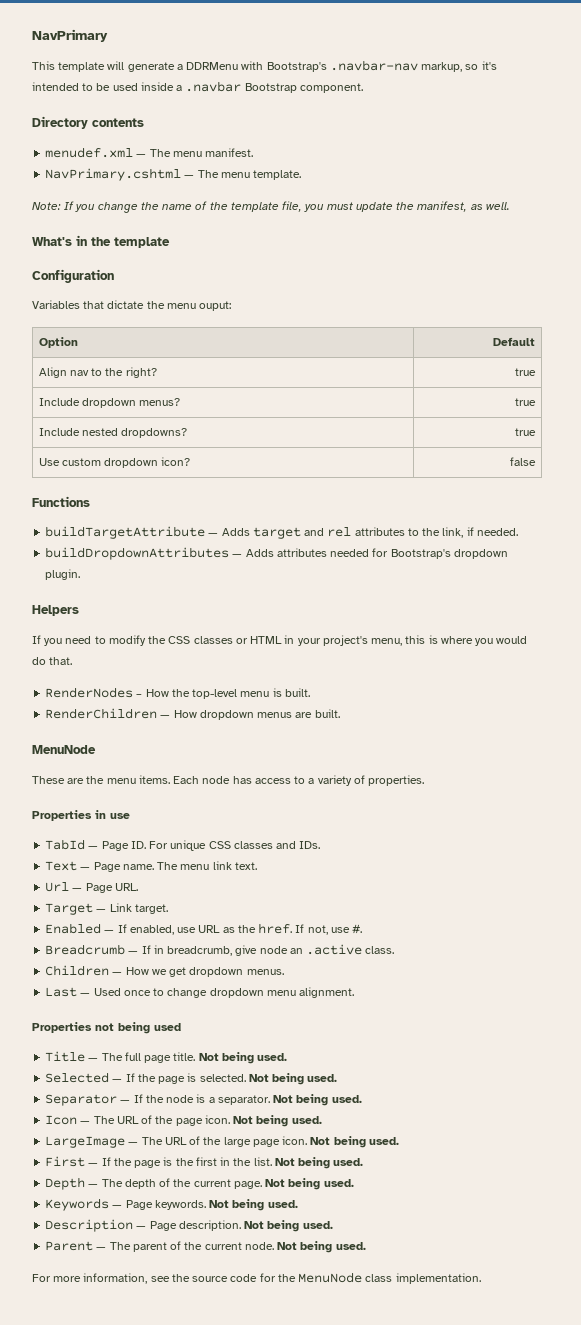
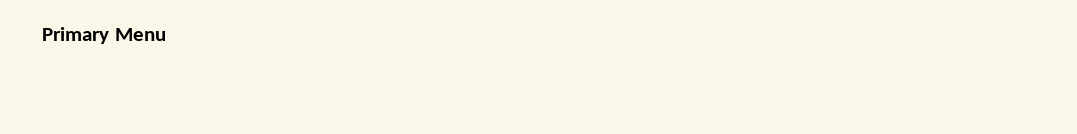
[32,29,108,42] [32,60,497,72] [32,81,363,93] [32,116,144,129] [45,147,254,158] [45,168,302,181] [32,201,510,213] [32,235,170,248] [32,269,114,283] [32,300,232,311] [38,337,78,348] [493,337,536,346] [38,367,157,378] [515,368,537,376] [38,398,181,408] [515,398,537,406] [38,428,188,438] [515,428,537,436] [38,457,191,468] [510,457,537,466] [32,496,90,507] [45,526,518,539] [45,547,508,560] [45,569,81,580] [32,605,79,616] [32,635,528,646] [32,657,73,665] [45,687,310,699] [45,708,340,720] [32,745,96,754] [32,775,425,786] [32,810,130,821] [45,839,321,851] [45,861,257,872] [45,882,138,893] [45,903,168,915] [45,923,363,935] [45,944,395,956] [45,965,284,977] [45,987,355,998] [32,1022,181,1034] [45,1051,288,1064] [45,1072,338,1085] [45,1094,362,1106] [45,1115,322,1127] [45,1136,399,1148] [45,1156,364,1169] [45,1177,354,1190] [45,1198,298,1211] [45,1219,333,1232] [45,1241,366,1253] [32,1272,481,1284] NavPrimary // This template will generate a DDRMenu with Bootstrap's .navbar-nav markup, so it's intended to be used inside a .navbar Bootstrap component. // Directory contents // menudef.xml — The menu manifest. // NavPrimary.cshtml — The menu template. // Note: If you change the name of the template file, you must update the manifest, as well. // What's in the template // Configuration // Variables that dictate the menu ouput: // Option | Default // Align nav to the right? | true // Include dropdown menus? | true // Include nested dropdowns? | true // Use custom dropdown icon? | false // Functions // buildTargetAttribute — Adds target and rel attributes to the link, if needed. // buildDropdownAttributes — Adds attributes needed for Bootstrap's dropdown plugin. // Helpers // If you need to modify the CSS classes or HTML in your project's menu, this is where you would do that. // RenderNodes – How the top-level menu is built. // RenderChildren — How dropdown menus are built. // MenuNode // These are the menu items. Each node has access to a variety of properties. // Properties in use // TabId — Page ID. For unique CSS classes and IDs. // Text — Page name. The menu link text. // Url — Page URL. // Target — Link target. // Enabled — If enabled, use URL as the href. If not, use #. // Breadcrumb — If in breadcrumb, give node an .active class. // Children — How we get dropdown menus. // Last — Used once to change dropdown menu alignment. // Properties not being used // Title — The full page title. Not being used. // Selected — If the page is selected. Not being used. // Separator — If the node is a separator. Not being used. // Icon — The URL of the page icon. Not being used. // LargeImage — The URL of the large page icon. Not being used. // First — If the page is the first in the list. Not being used. // Depth — The depth of the current page. Not being used. // Keywords — Page keywords. Not being used. // Description — Page description. Not being used. // Parent — The parent of the current node. Not being used. // For more information, see the source code for the MenuNode class implementation. -> [42,27,166,44] Primary Menu

